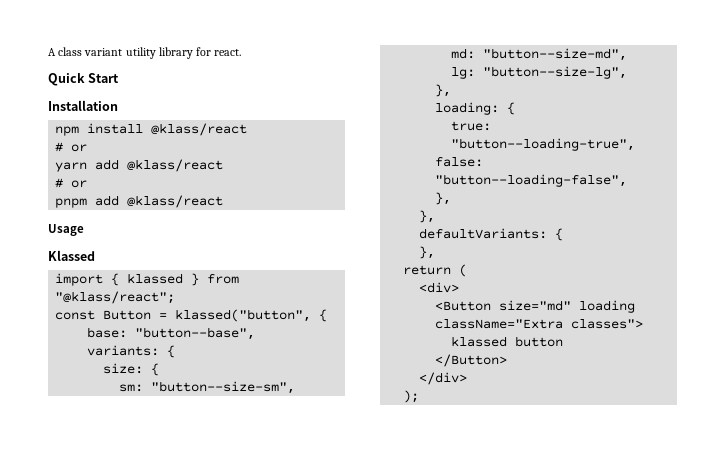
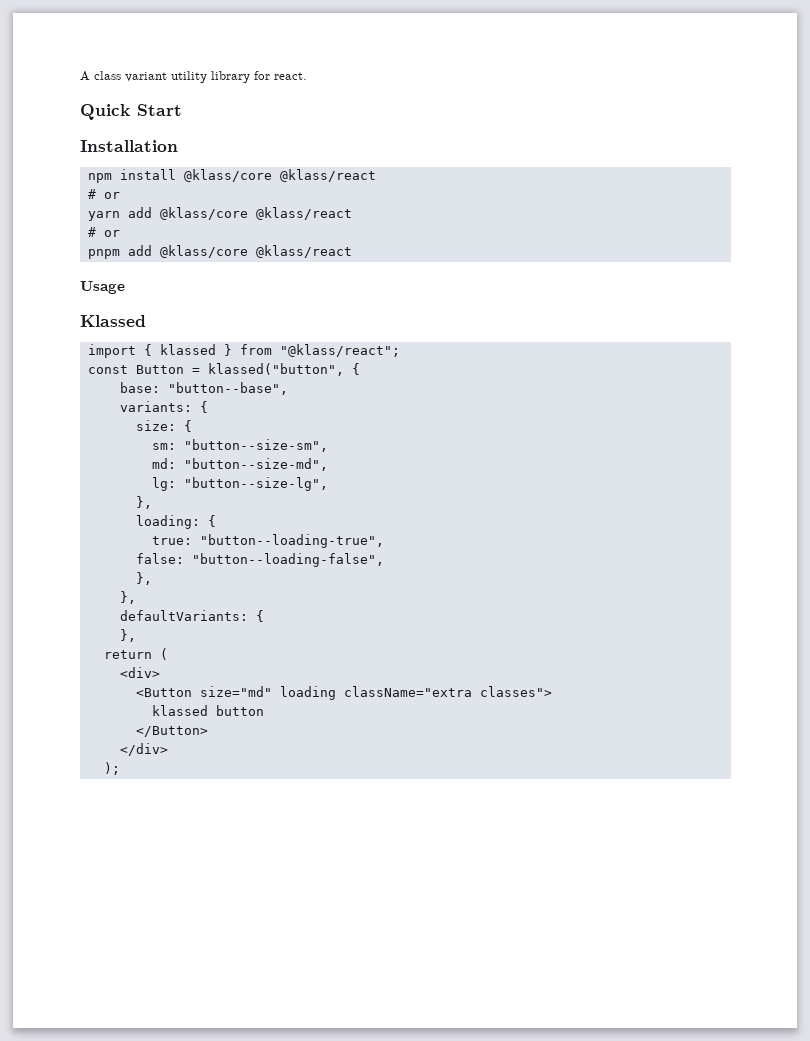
(144, 128) none -> [183,169,272,182] @klass/core
(120, 164) none -> [159,207,248,220] @klass/core
(120, 200) none -> [159,245,248,258] @klass/core
[435,319,564,329] className="Extra -> [343,686,472,697] className="extra

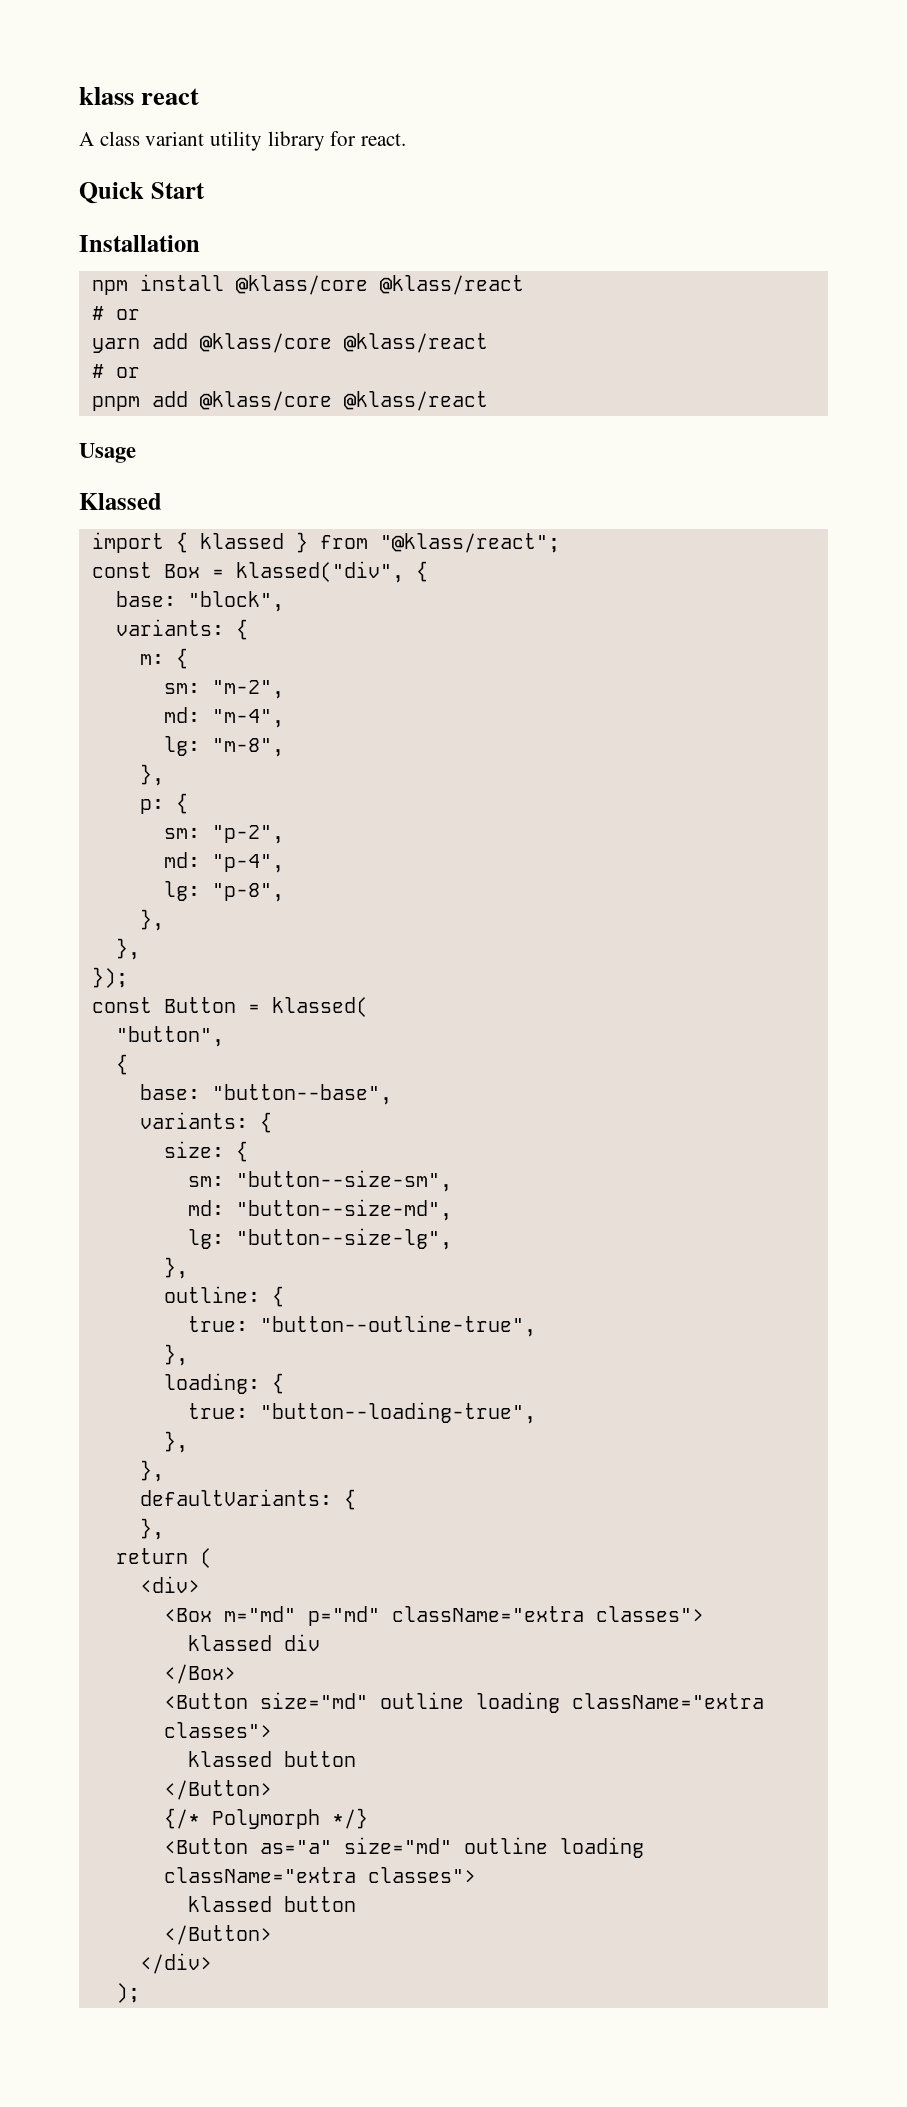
(80, 76) none -> [79,87,200,105] klass react //
(400, 350) none -> [91,561,428,583] [115,591,284,612] [115,619,248,640] [139,648,188,669] [163,680,284,699] [163,707,284,728] [163,736,284,757] [139,764,164,786] [139,793,188,814] [163,825,284,844] [163,852,284,873] [163,881,284,902] [139,909,164,931] [115,938,140,960] [91,967,128,988] // const Box = klassed("div", { // base: "block", // variants: { // m: { // sm: "m-2", // md: "m-4", // lg: "m-8", // }, // p: { // sm: "p-2", // md: "p-4", // lg: "p-8", // }, // }, // });
[207,363,344,376] klassed("button", -> [271,997,368,1017] [115,1026,224,1047] klassed( // "button", //
(152, 502) none -> [163,1286,284,1307] [187,1315,536,1337] [163,1344,188,1366] // outline: { // true: "button--outline-true", // },
[135,553,384,567] // false: "button--loading-false", -> (536, 1413) none
[135,686,272,697] <Button size="md" -> [163,1606,704,1626] [187,1634,320,1651] [163,1664,236,1684] [163,1692,764,1713] [163,1722,272,1738] [187,1751,356,1767] [163,1780,272,1800] [163,1808,368,1829] [163,1837,548,1854] <Box m="md" p="md" className="extra classes"> // klassed div // </Box> // <Button size="md" outline loading className="extra classes"> // klassed button // </Button> // {/* Polymorph */} // <Button as="a" size="md" outline

